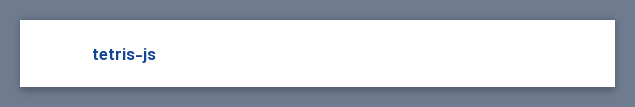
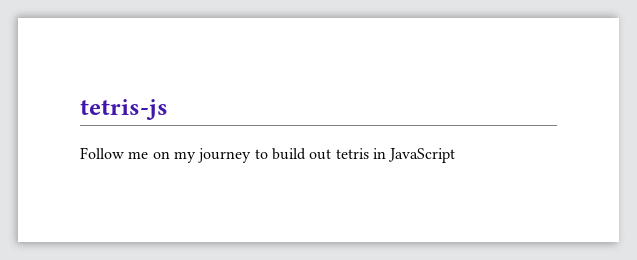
(156, 55) none -> [80,147,456,163] // Follow me on my journey to build out tetris in JavaScript

